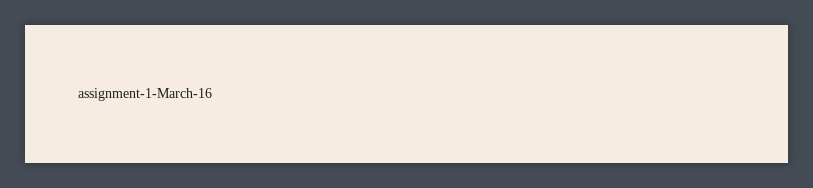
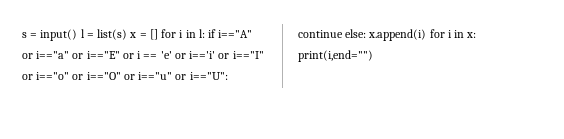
[78,88,212,101] assignment-1-March-16 -> [22,29,253,41] [22,51,264,59] [22,72,228,80] [298,29,477,41] [298,50,373,62] s = input() l = list(s) x = [] for i in l: if i=="A" or i=="a" or i=="E" or i == 'e' or i=='i' or i=="I" or i=="o" or i=="O" or i=="u" or i=="U": continue else: x.append(i) for i in x: print(i,end="")

